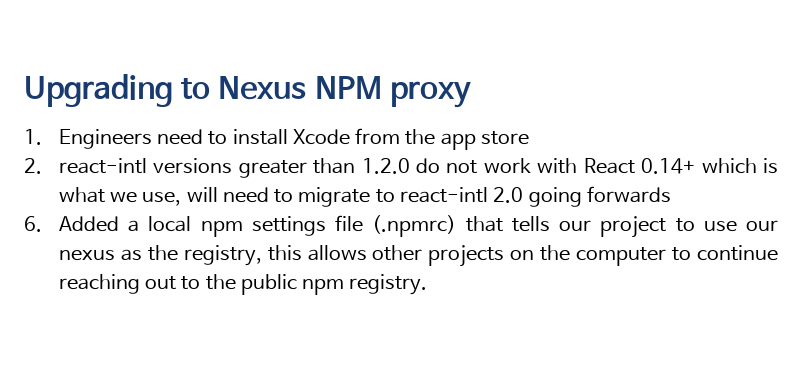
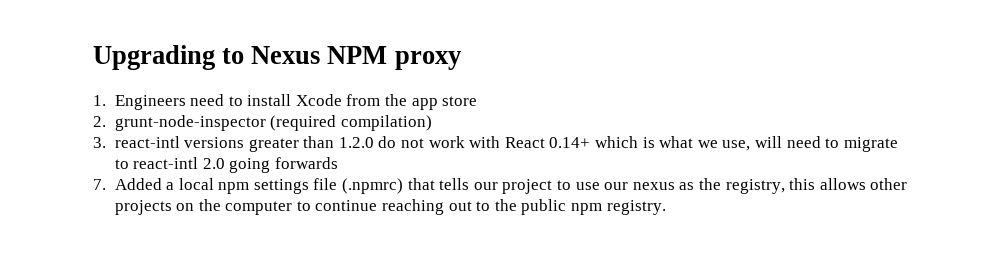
(42, 166) none -> [114,115,432,131] [93,137,106,148] grunt-node-inspector (required compilation) // 3.
[24,216,42,232] 6. -> [93,179,106,190] 7.

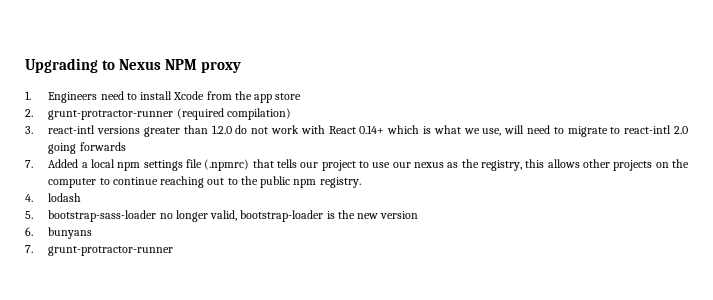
[114,115,266,131] grunt-node-inspector -> [48,110,174,120] grunt-protractor-runner
(666, 207) none -> [25,193,82,202] [25,210,419,222] [25,227,93,239] [25,245,174,256] // 4. lodash // 5. bootstrap-sass-loader no longer valid, bootstrap-loader is the new version // 6. bunyans // 7. grunt-protractor-runner

